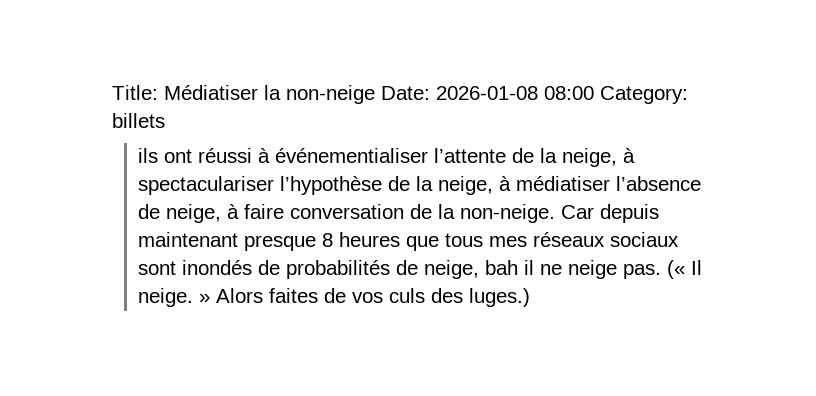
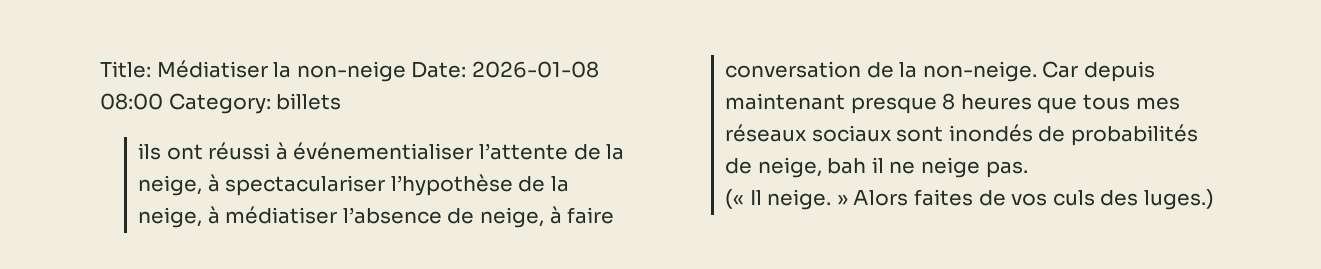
(661, 271) none -> (1028, 169) //

